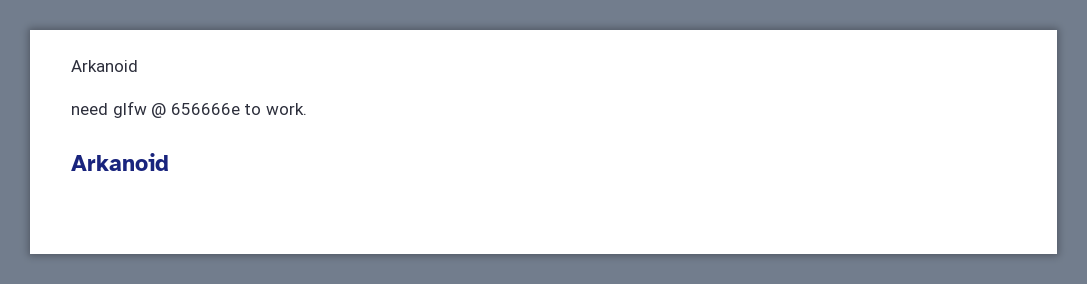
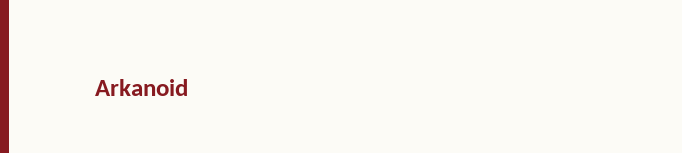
[71,60,138,72] [71,101,307,118] [71,153,169,171] Arkanoid // need glfw @ 656666e to work. // Arkanoid -> [95,79,188,96] Arkanoid

